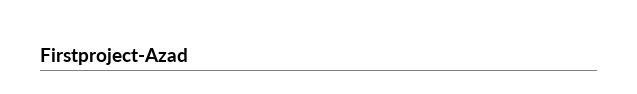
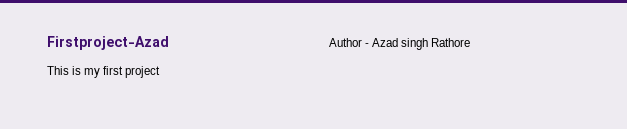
(188, 56) none -> [47,66,161,78] [329,38,471,50] // This is my first project // Author - Azad singh Rathore

